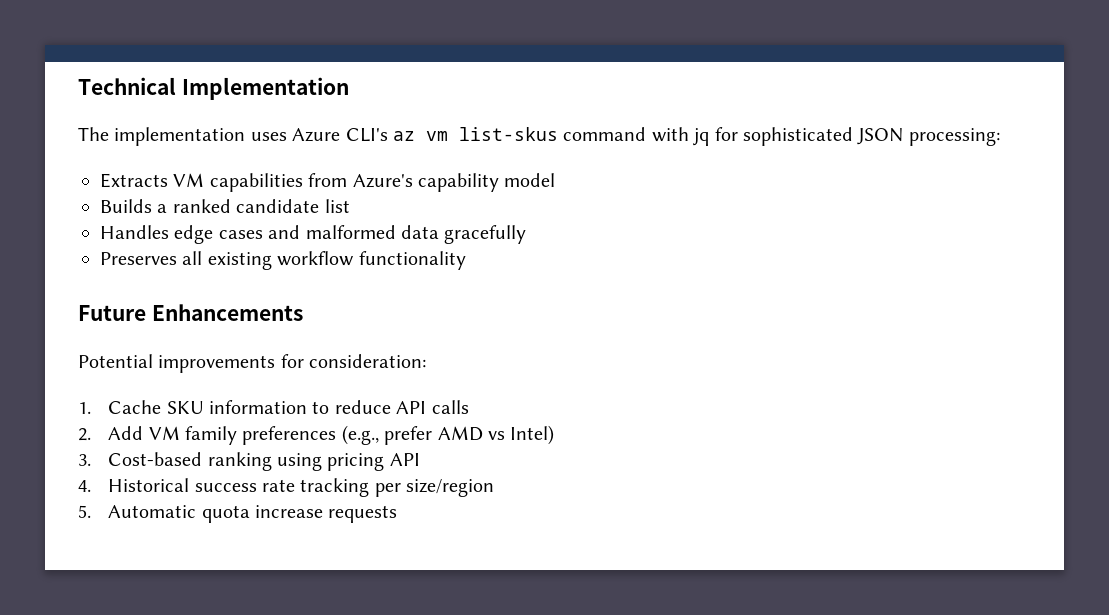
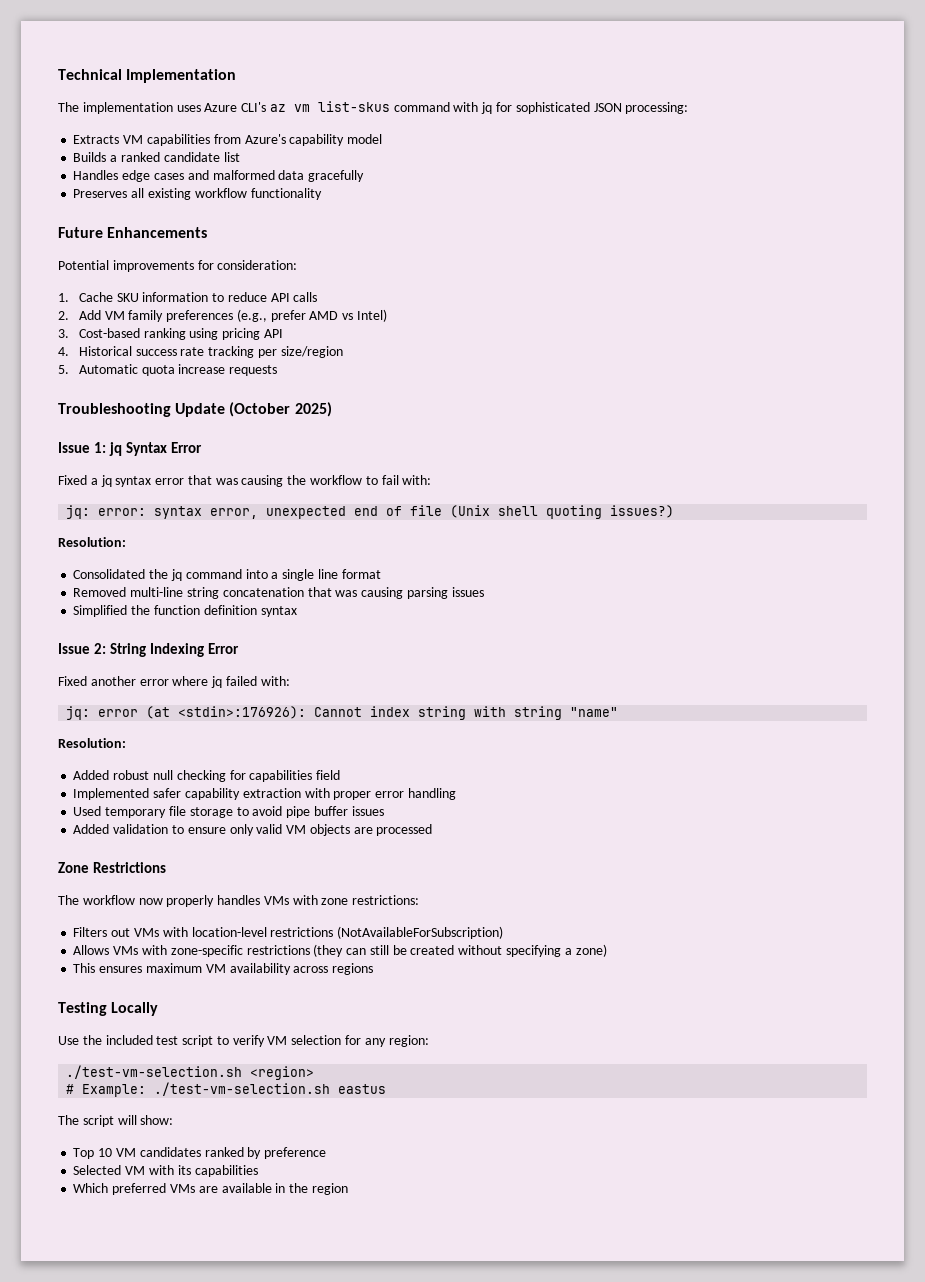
(398, 514) none -> [58,402,332,417] [58,442,202,456] [58,475,432,487] [66,505,675,519] [58,537,126,547] [73,569,381,581] [73,587,484,599] [73,605,297,617] [58,643,239,657] [58,676,290,688] [66,706,619,720] [58,738,126,748] [73,770,341,782] [73,788,456,800] [73,806,384,818] [73,824,433,836] [58,862,166,873] [58,895,420,907] [73,926,504,939] [73,944,607,957] [73,963,374,975] [58,1002,159,1016] [58,1035,429,1047] [66,1065,315,1080] [66,1082,387,1097] [58,1115,174,1127] [73,1147,327,1159] [73,1165,258,1177] [73,1183,348,1195] // Troubleshooting Update (October 2025) // Issue 1: jq Syntax Error // Fixed a jq syntax error that was causing the workflow to fail with: // jq: error: syntax error, unexpected end of file (Unix shell quoting issues?) // Resolution: // Consolidated the jq command into a single line format // Removed multi-line string concatenation that was causing parsing issues // Simplified the function definition syntax // Issue 2: String Indexing Error // Fixed another error where jq failed with: // jq: error (at <stdin>:176926): Cannot index string with string "name" // Resolution: // Added robust null checking for capabilities field // Implemented safer capability extraction with proper error handling // Used temporary file storage to avoid pipe buffer issues // Added validation to ensure only valid VM objects are processed // Zone Restrictions // The workflow now properly handles VMs with zone restrictions: // Filters out VMs with location-level restrictions (NotAvailableForSubscription) // Allows VMs with zone-specific restrictions (they can still be created without specifying a zone) // This ensures maximum VM availability across regions // Testing Locally // Use the included test script to verify VM selection for any region: // ./test-vm-selection.sh <region> // # Example: ./test-vm-selection.sh eastus // The script will show: // Top 10 VM candidates ranked by preference // Selected VM with its capabilities // Which preferred VMs are available in the region

